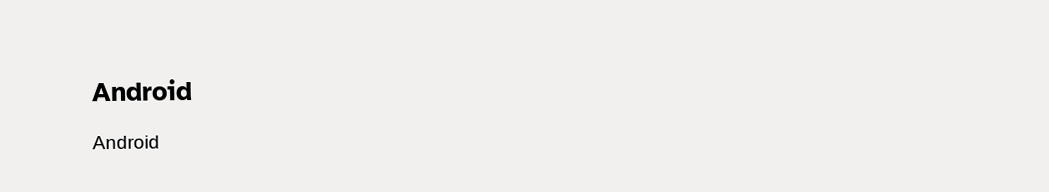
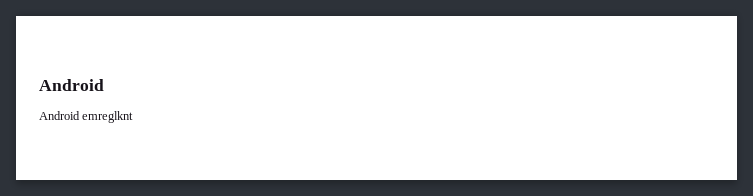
(160, 142) none -> [82,111,134,123] emreglknt

